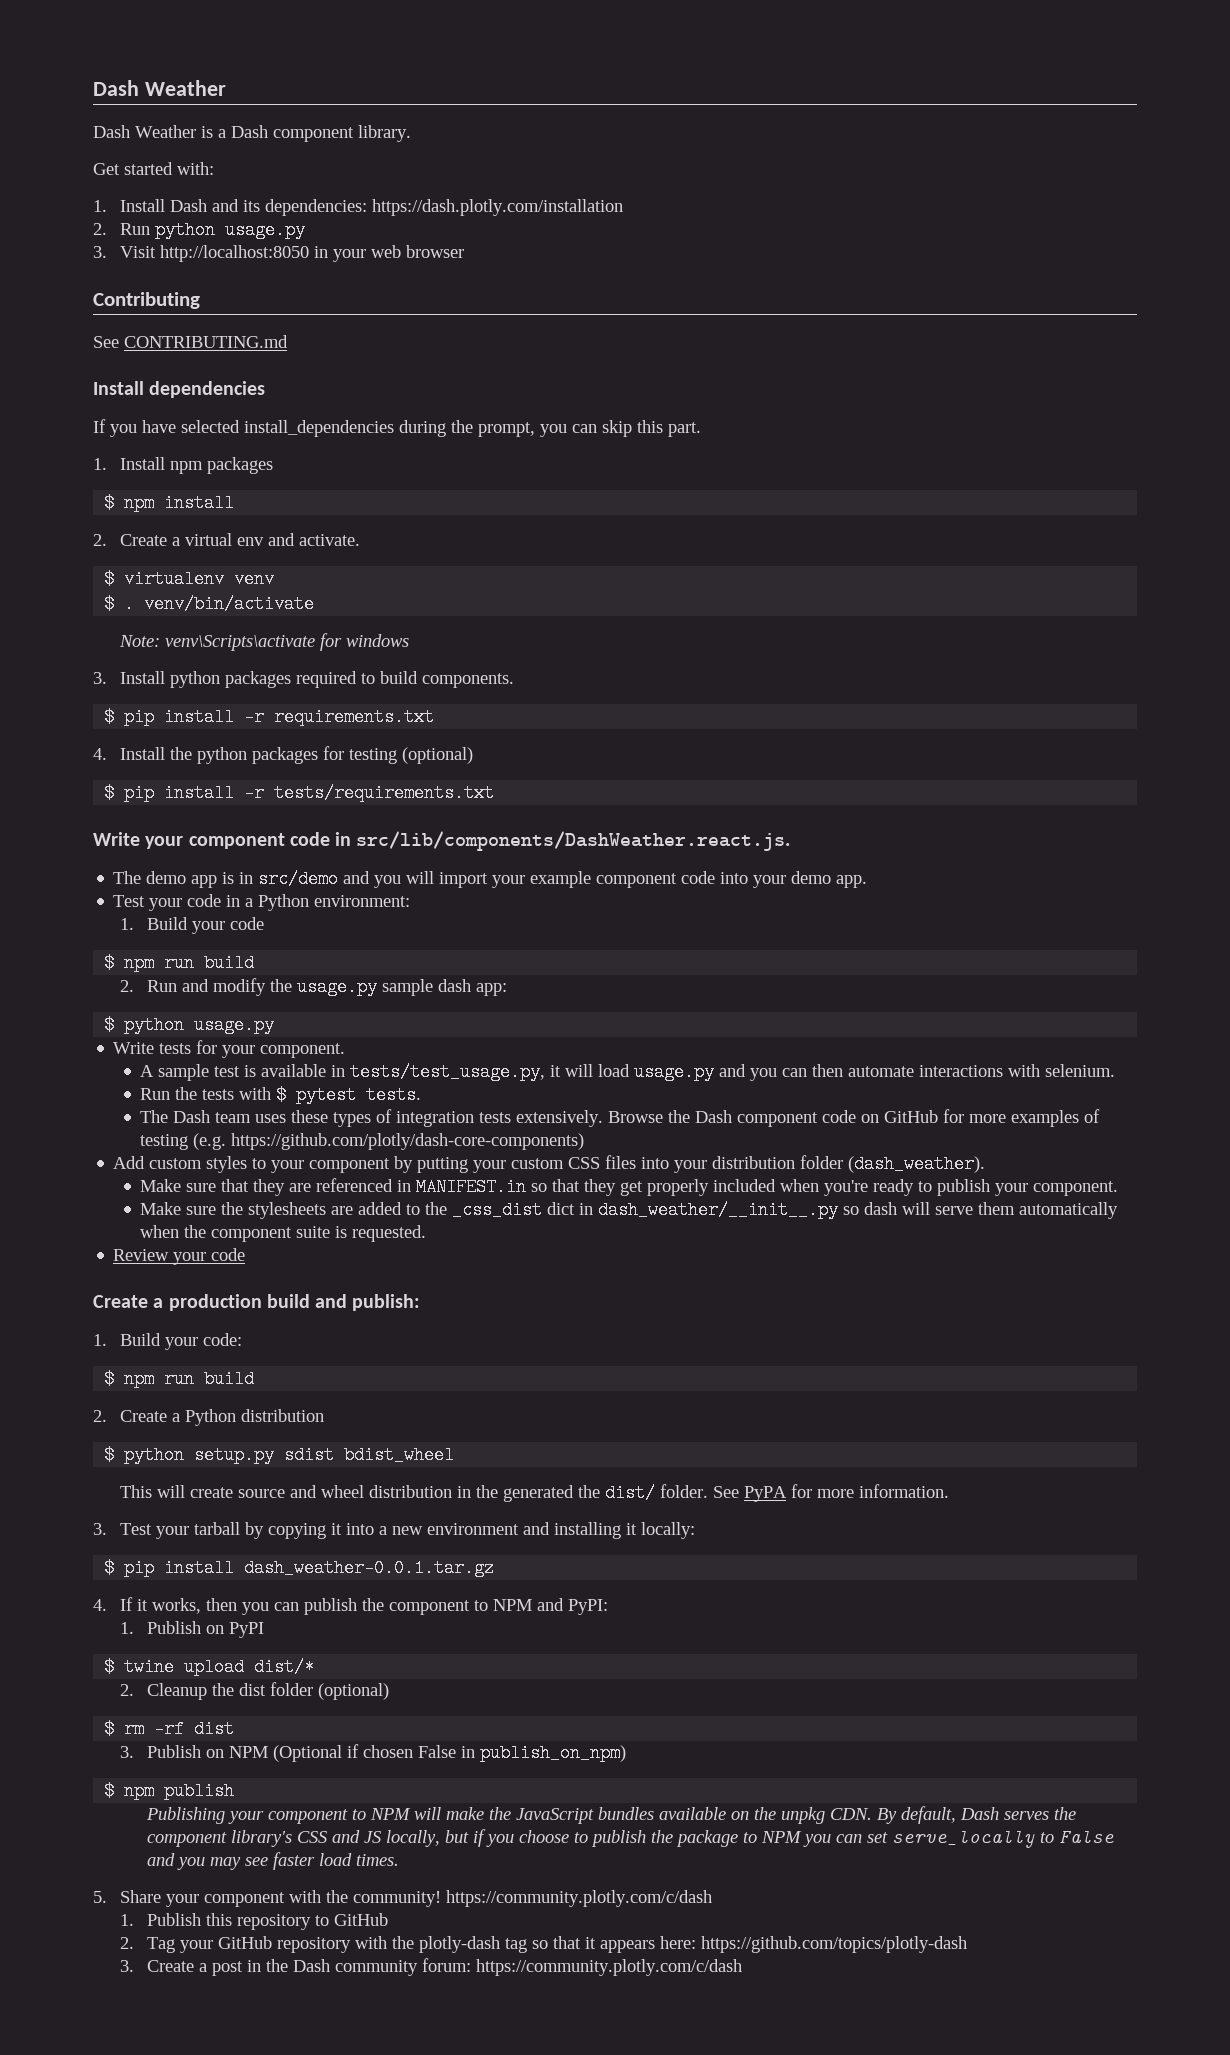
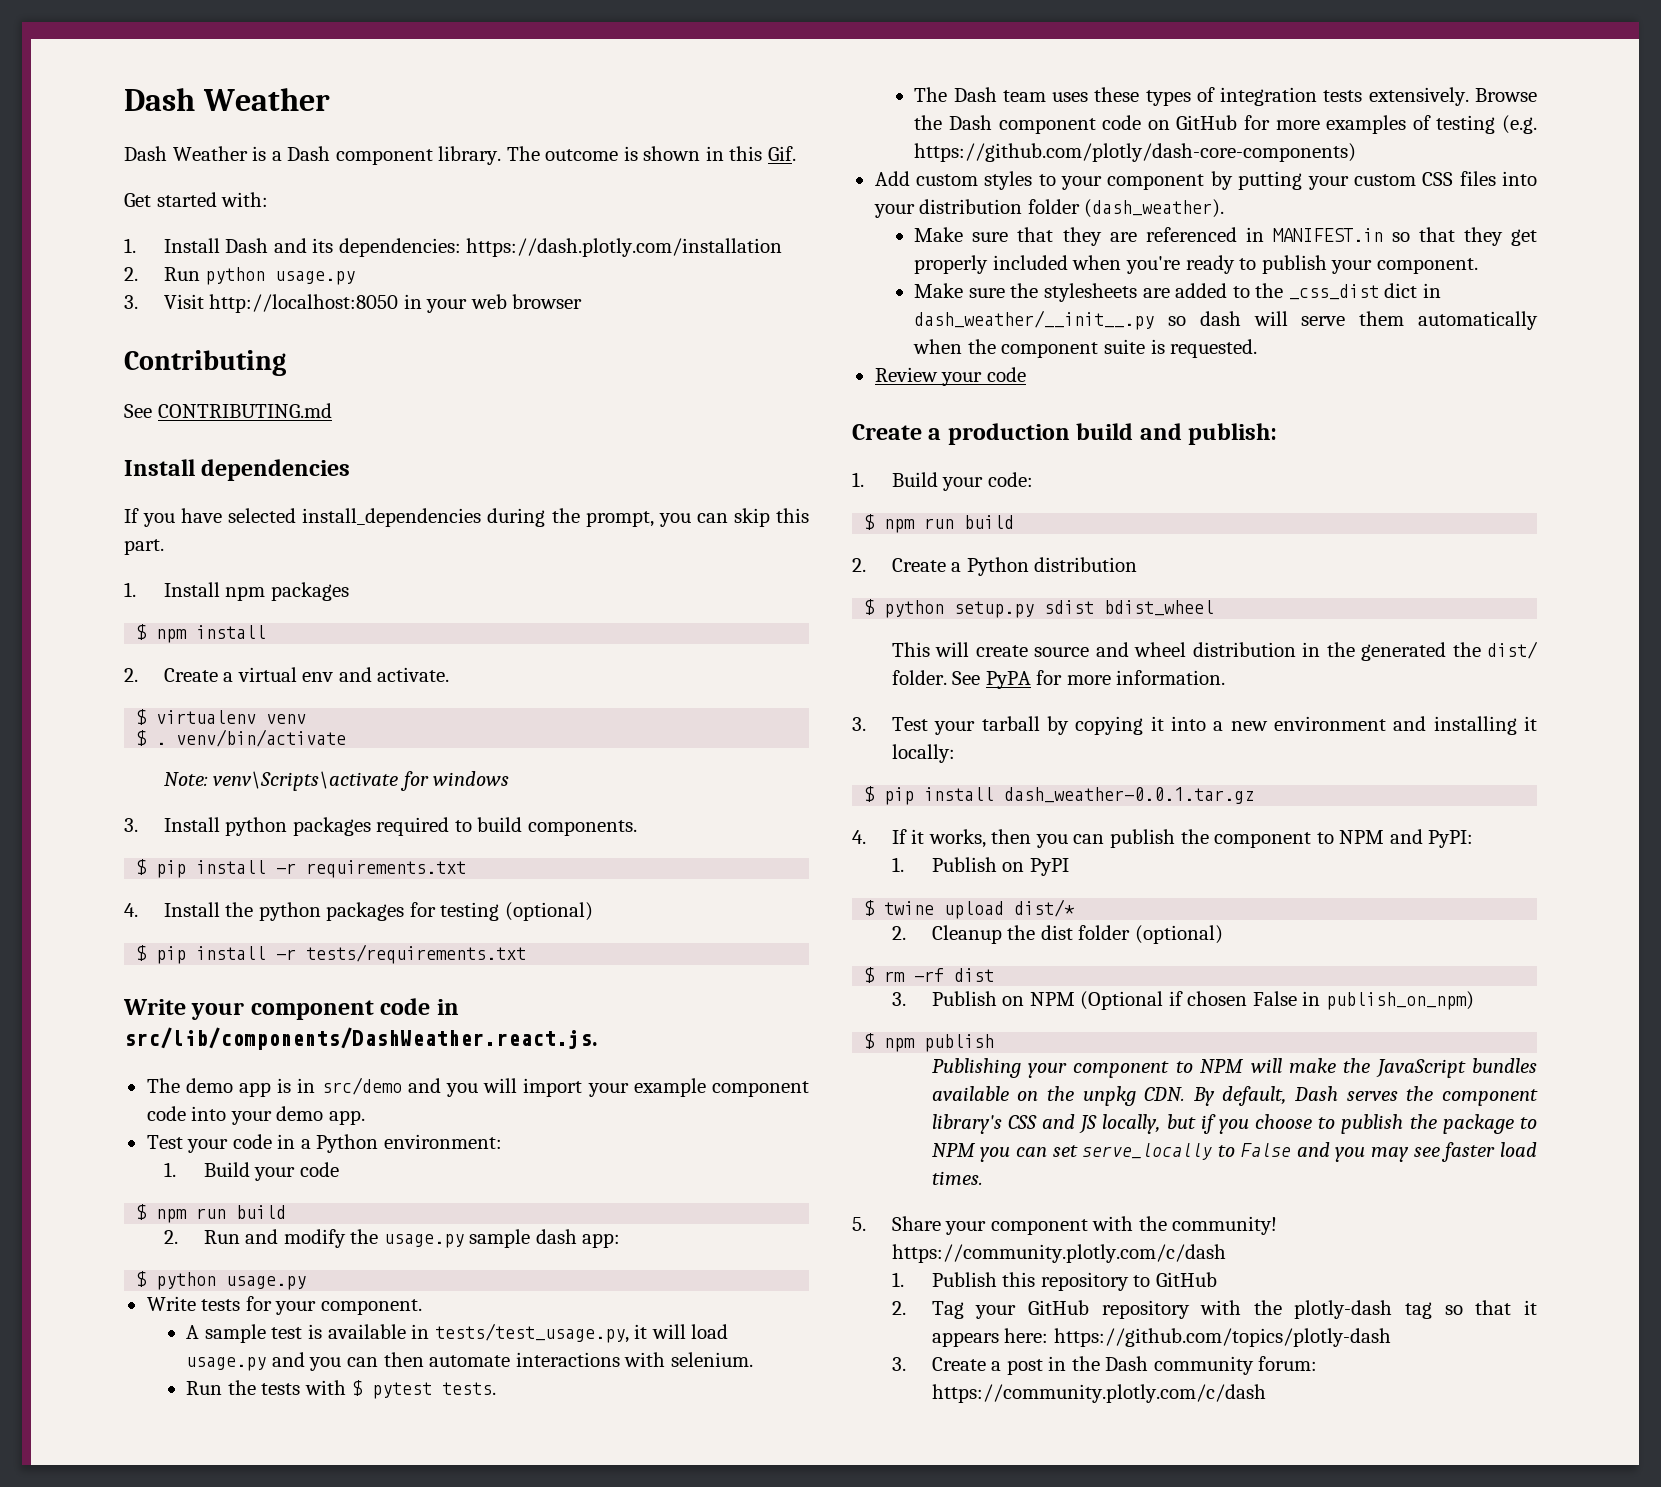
(411, 133) none -> [506,146,796,161] The outcome is shown in this Gif.

